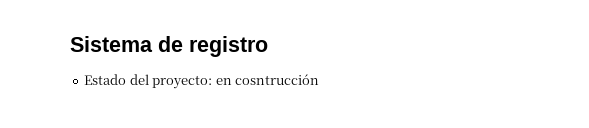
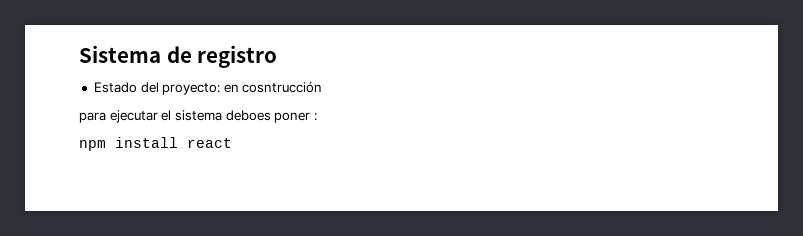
(320, 79) none -> [79,110,317,123] [79,137,232,151] // para ejecutar el sistema deboes poner : // npm install react

